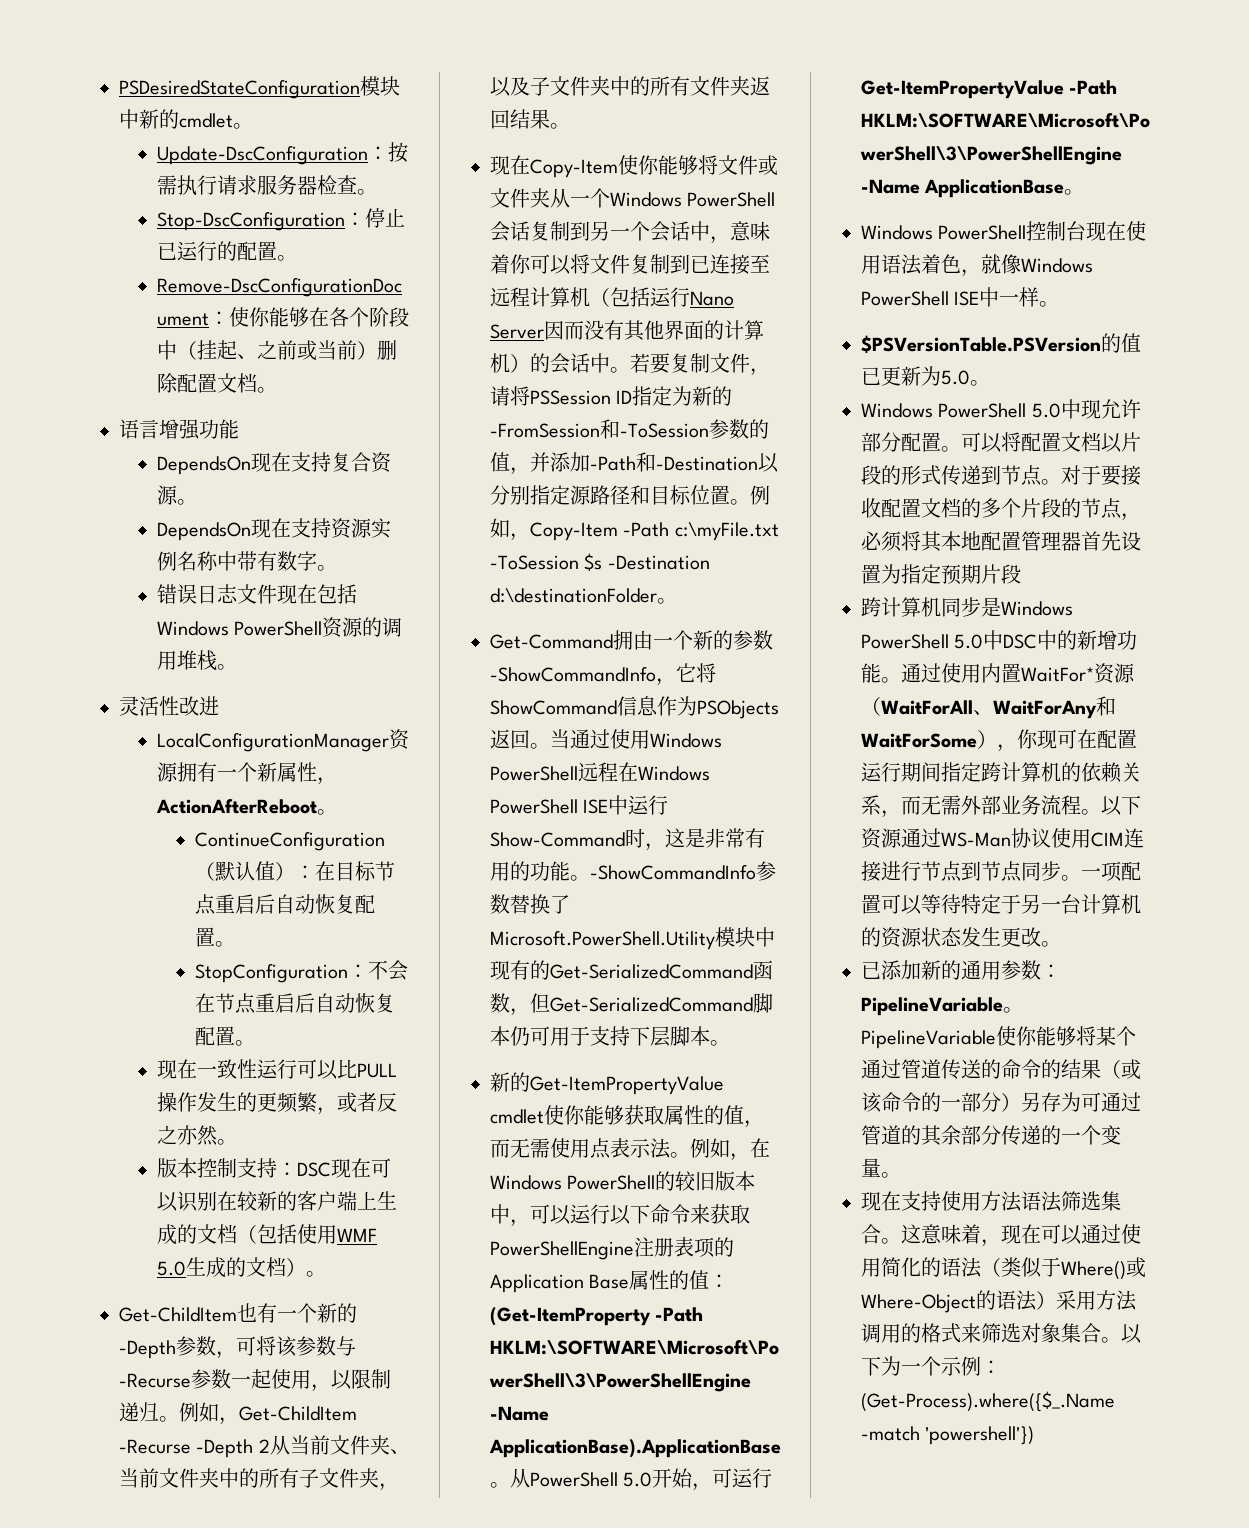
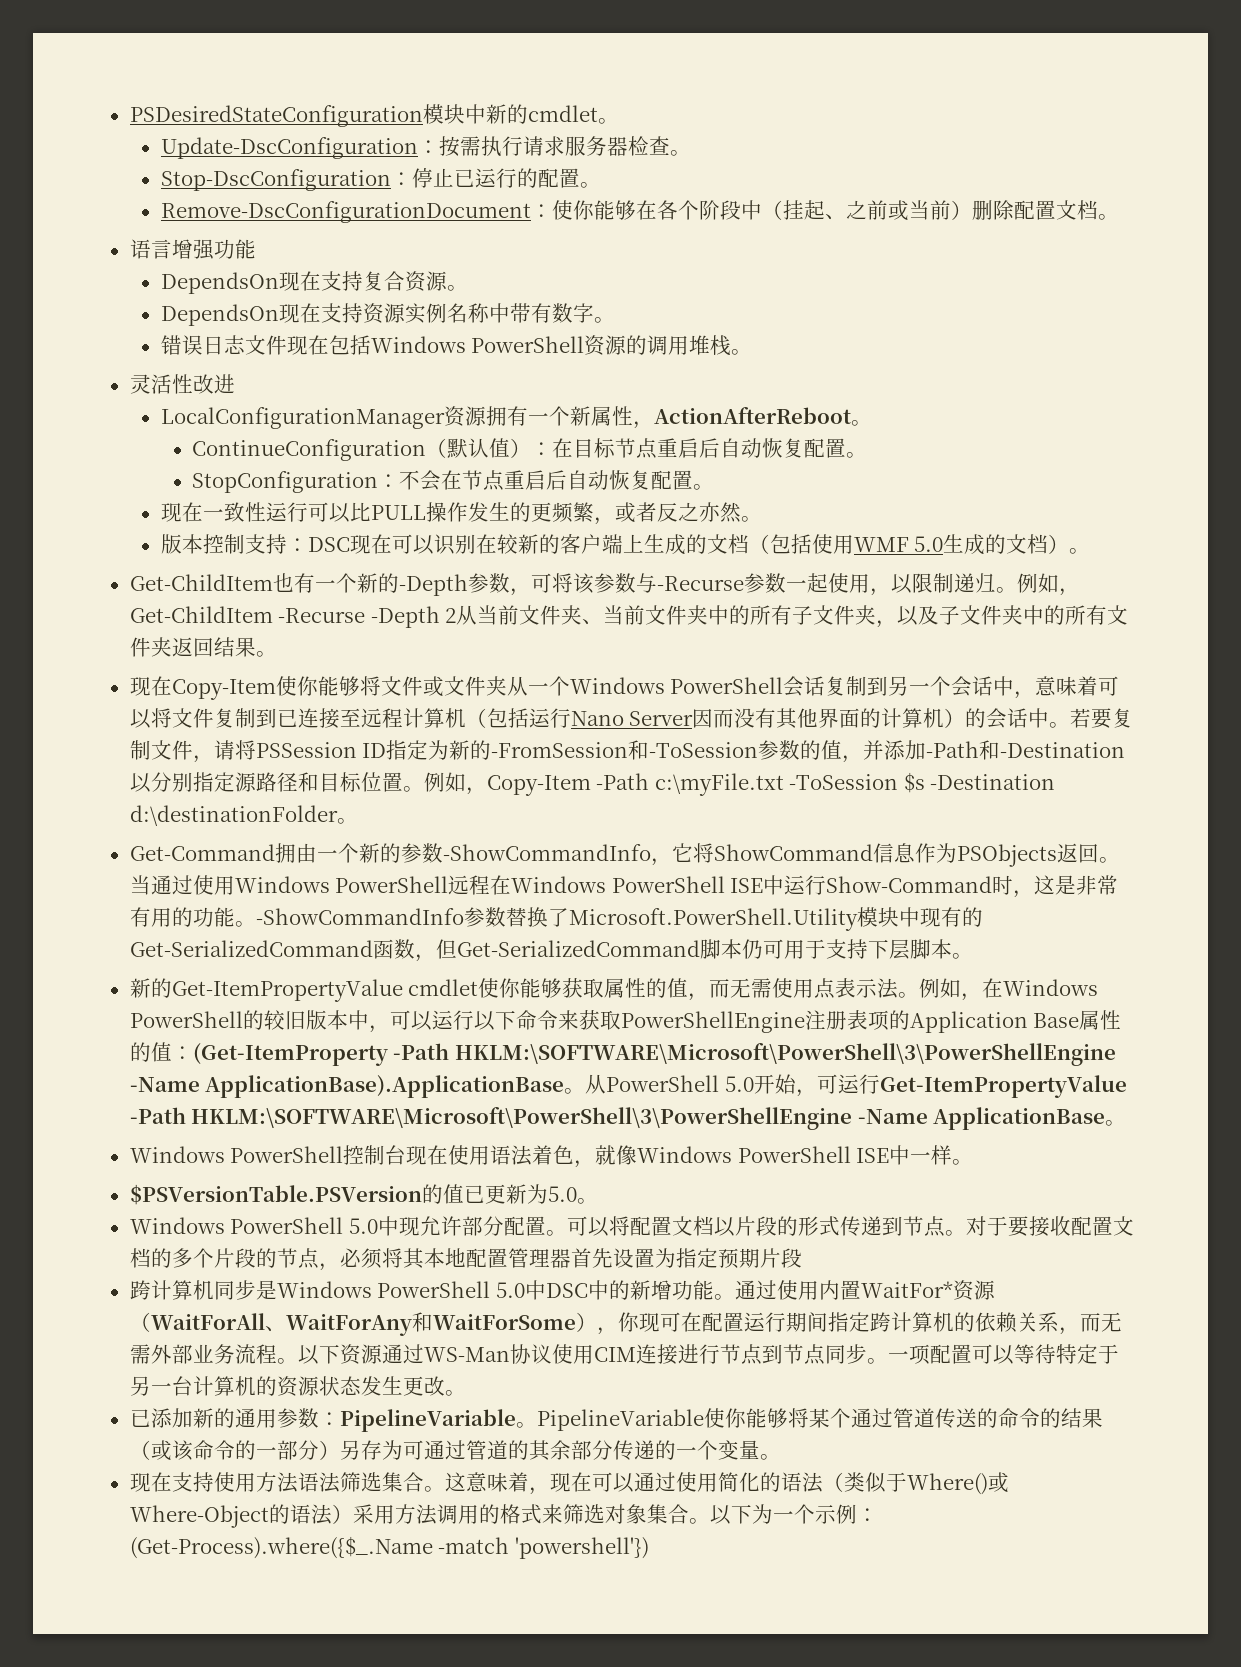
[510,254,531,274] 你 -> (1099, 686) none

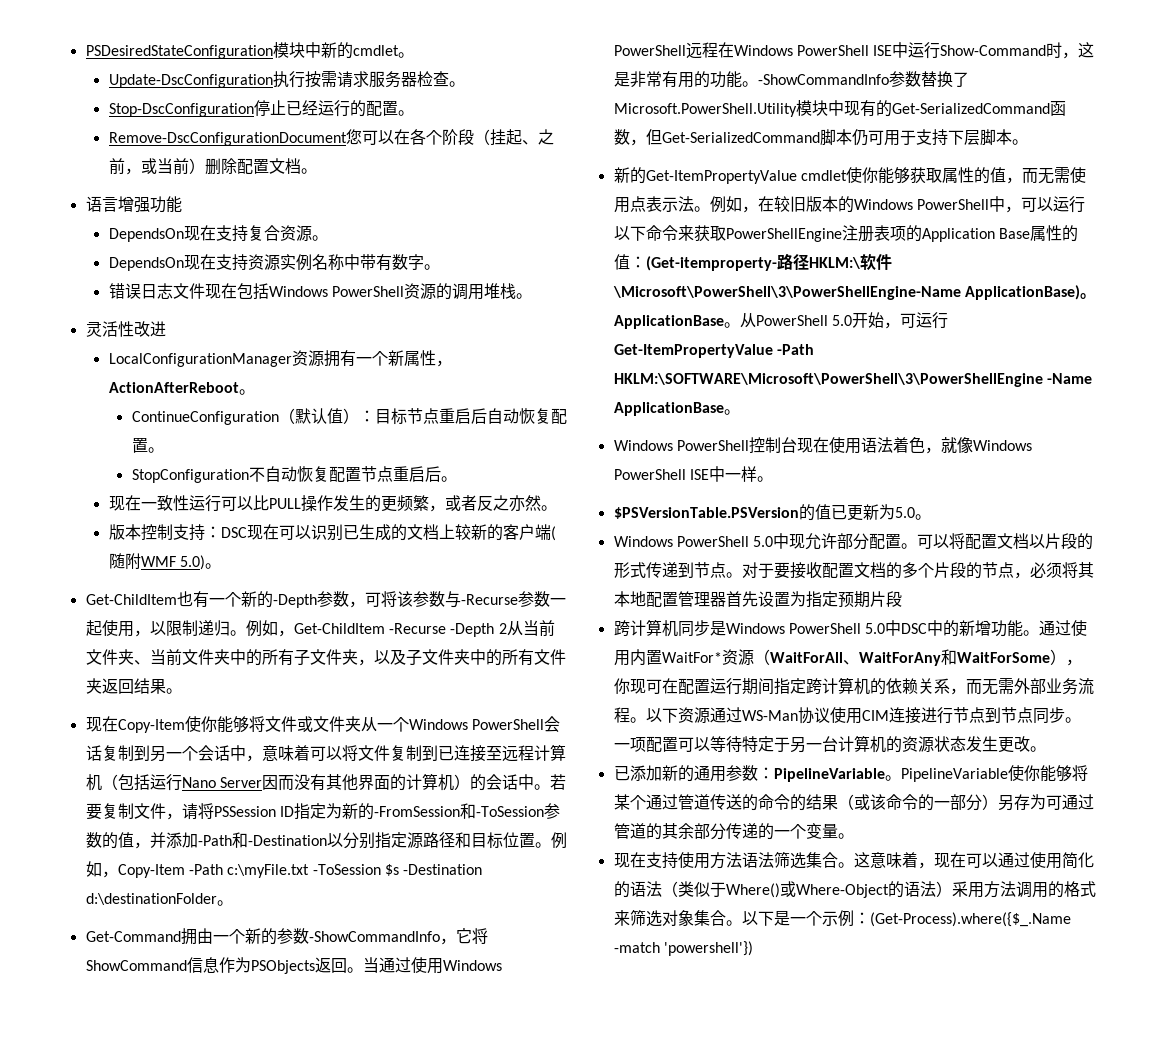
[417,136,523,157] ：按需执行 -> [272,71,337,88] 执行按需
[390,168,475,188] ：停止已 -> [253,100,318,116] 停止已经
[530,200,636,220] ：使你能够 -> [345,129,394,145] 您可以
[740,200,762,220] 中 -> (474, 137) none
(888, 210) none -> [124,168,141,175] ，
[552,438,574,458] 在 -> (375, 416) none
[378,470,694,491] ：不会在节点重启后自动恢复配置 -> [248,466,441,482] 不自动恢复配置节点重启后
[475,534,1070,555] 在较新的客户端上生成的文档（包括使用WMF 5.0生成的文档） -> [342,524,556,541] [108,553,205,570] 已生成的文档上较新的客户端(随附WMF 5.0)
[1003,979,1099,996] [129,1010,348,1030] Windows PowerShell的较旧版本 -> [773,196,989,213] 较旧版本的Windows PowerShell
[192,1043,1116,1066] [129,1075,565,1098] (Get-ItemProperty -Path HKLM:\SOFTWARE\Microsoft\PowerShell\3\PowerShellEngine -Name ApplicationBase).ApplicationBase -> [645,253,892,271] [612,285,1096,300] [613,315,724,329] (Get-itemproperty-路径HKLM:\软件\Microsoft\PowerShell\3\PowerShellEngine-Name ApplicationBase)。ApplicationBase
[751,1504,773,1524] 为 -> [773,911,790,926] 是

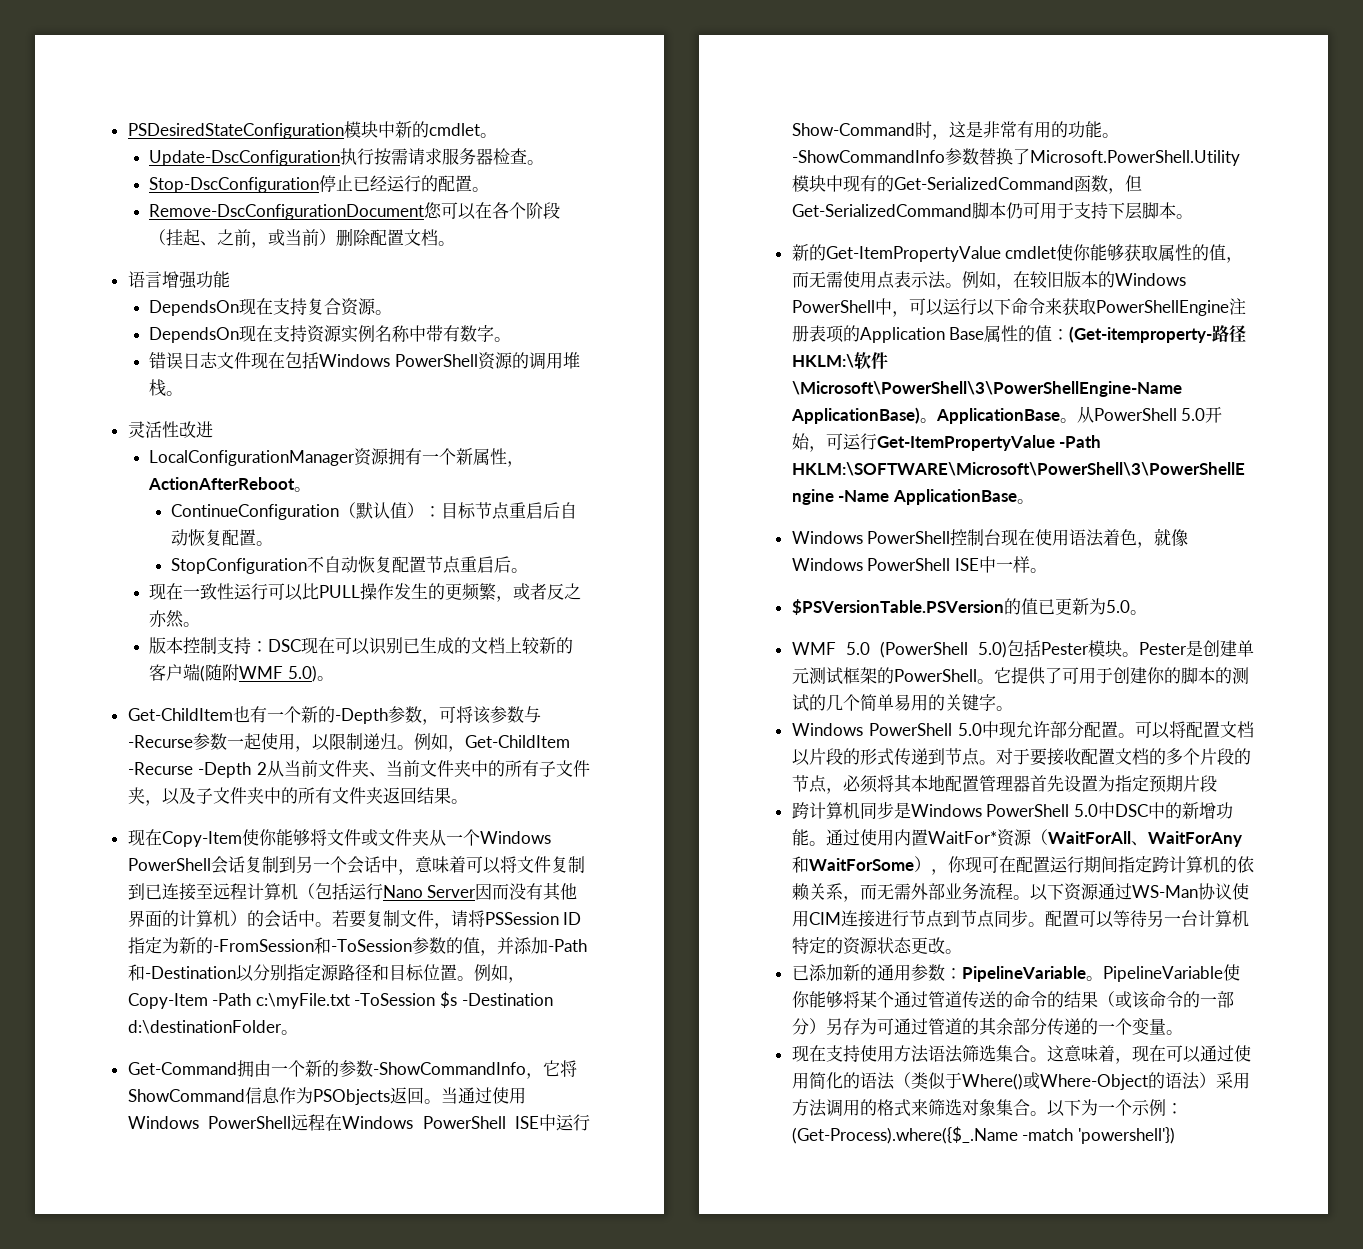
(931, 517) none -> [791,640,1254,658] [791,667,1249,685] [791,694,1013,712] // WMF 5.0 (PowerShell 5.0)包括Pester模块。Pester是创建单元测试框架的PowerShell。它提供了可用于创建你的脚本的测试的几个简单易用的关键字。
[613,737,646,752] 一项 -> (1045, 924) none
[741,736,790,752] 特定于 -> (1147, 918) none
(886, 744) none -> [791,937,826,955] 特定
[965,736,998,752] 发生 -> (912, 945) none
[773,911,790,926] 是 -> [1080,1099,1098,1116] 为

